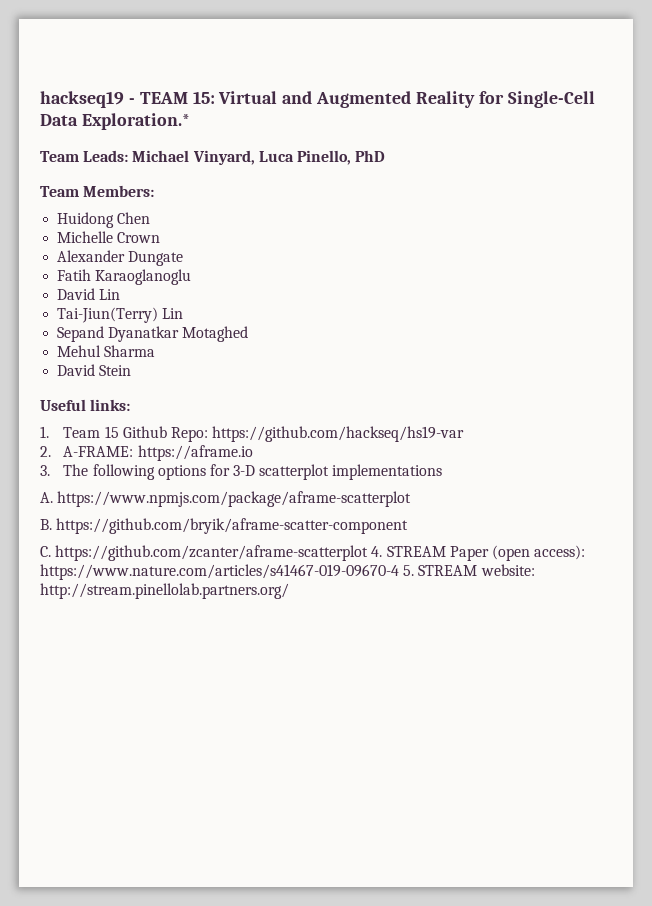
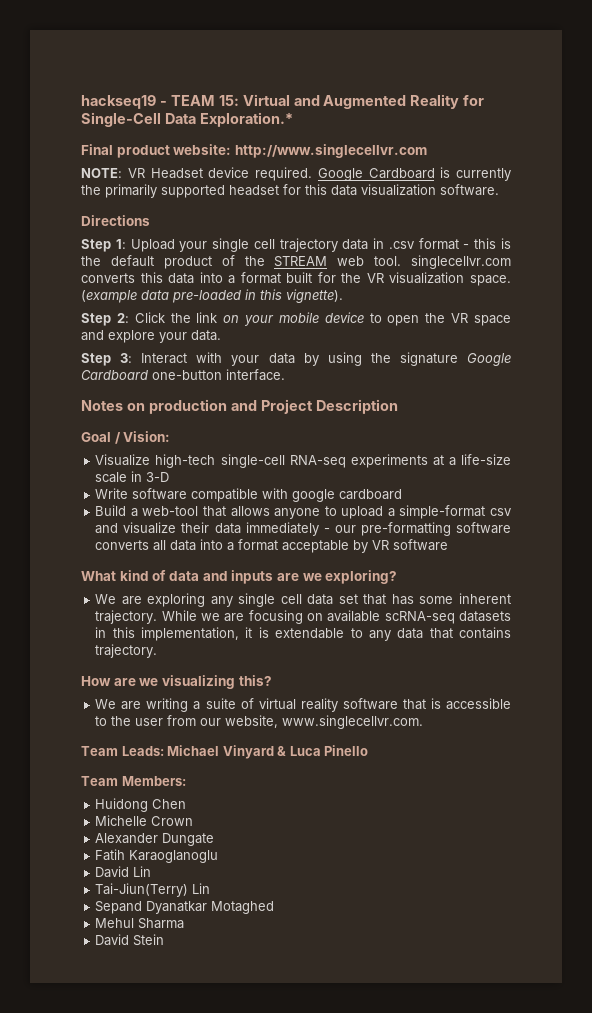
(190, 121) none -> [81,144,427,158] [81,167,511,181] [81,184,499,198] [81,215,150,226] [81,238,512,252] [81,255,511,269] [81,272,511,286] [81,289,343,303] [81,312,512,326] [81,330,221,343] [81,352,512,366] [81,369,285,381] [81,399,398,414] [81,431,171,444] [95,454,512,468] [95,471,170,483] [95,488,403,502] [95,505,511,519] [95,522,511,536] [95,539,449,553] [81,570,398,584] [95,593,511,607] [95,610,511,624] [95,627,511,641] [95,644,158,658] [81,675,272,689] [95,698,511,712] [95,715,424,729] // Final product website: http://www.singlecellvr.com // NOTE: VR Headset device required. Google Cardboard is currently the primarily supported headset for this data visualization software. // Directions // Step 1: Upload your single cell trajectory data in .csv format - this is the default product of the STREAM web tool. singlecellvr.com converts this data into a format built for the VR visualization space. (example data pre-loaded in this vignette). // Step 2: Click the link on your mobile device to open the VR space and explore your data. // Step 3: Interact with your data by using the signature Google Cardboard one-button interface. // Notes on production and Project Description // Goal / Vision: // Visualize high-tech single-cell RNA-seq experiments at a life-size scale in 3-D // Write software compatible with google cardboard // Build a web-tool that allows anyone to upload a simple-format csv and visualize their data immediately - our pre-formatting software converts all data into a format acceptable by VR software // What kind of data and inputs are we exploring? // We are exploring any single cell data set that has some inherent trajectory. While we are focusing on available scRNA-seq datasets in this implementation, it is extendable to any data that contains trajectory. // How are we visualizing this? // We are writing a suite of virtual reality software that is accessible to the user from our website, www.singlecellvr.com.
[192,150,386,165] Vinyard, Luca Pinello, PhD -> [222,745,369,759] Vinyard & Luca Pinello
[40,399,131,411] [40,426,465,442] [40,445,253,461] [40,464,443,480] [40,491,412,507] [40,518,409,534] [40,545,586,561] [40,564,535,580] [40,583,289,599] // Useful links: // 1. Team 15 Github Repo: https://github.com/hackseq/hs19-var // 2. A-FRAME: https://aframe.io // 3. The following options for 3-D scatterplot implementations // A. https://www.npmjs.com/package/aframe-scatterplot // B. https://github.com/bryik/aframe-scatter-component // C. https://github.com/zcanter/aframe-scatterplot 4. STREAM Paper (open access): https://www.nature.com/articles/s41467-019-09670-4 5. STREAM website: http://stream.pinellolab.partners.org/ -> (165, 940) none

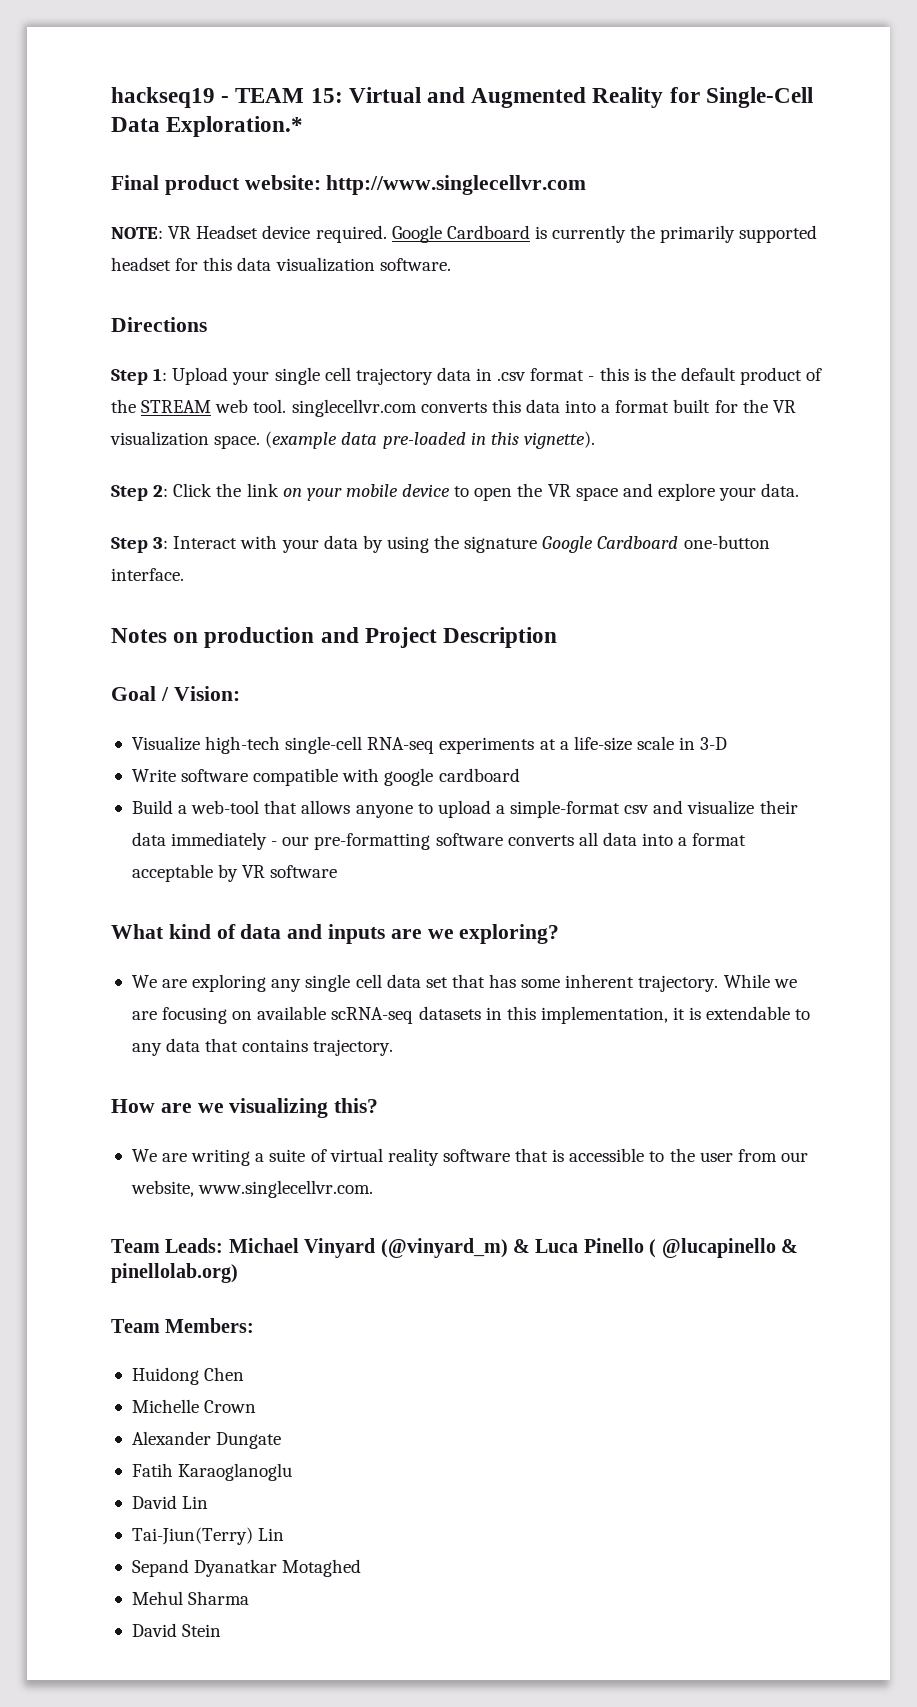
(274, 752) none -> [380,1238,508,1258] (@vinyard_m)
(369, 750) none -> [649,1238,798,1258] [111,1263,238,1283] ( @lucapinello & pinellolab.org)

